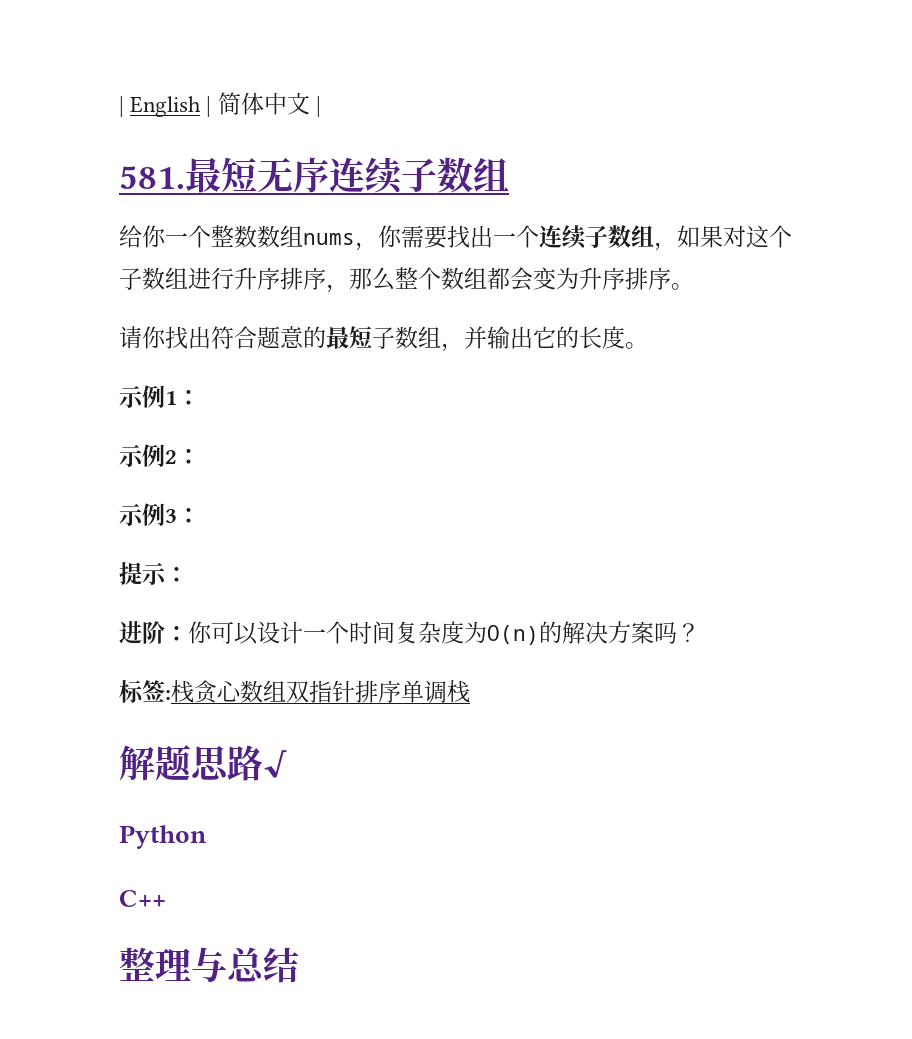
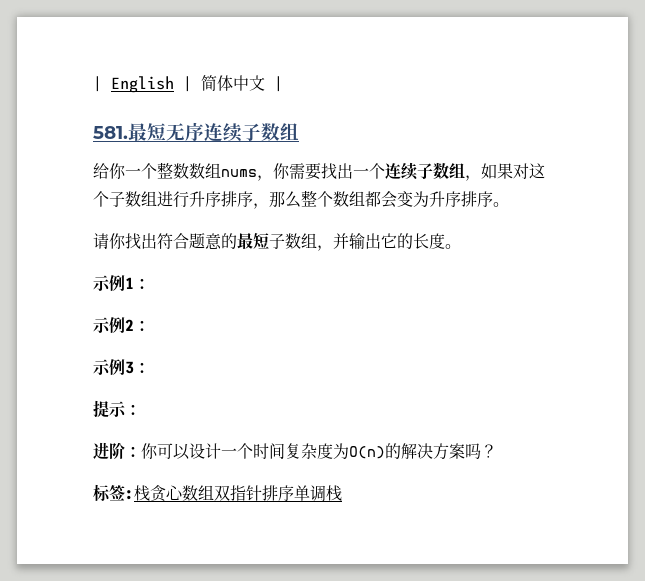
[119,745,287,781] [119,825,207,849] [119,890,166,907] [119,947,299,983] // 解题思路√ // Python // C++ // 整理与总结 -> (342, 493) none

